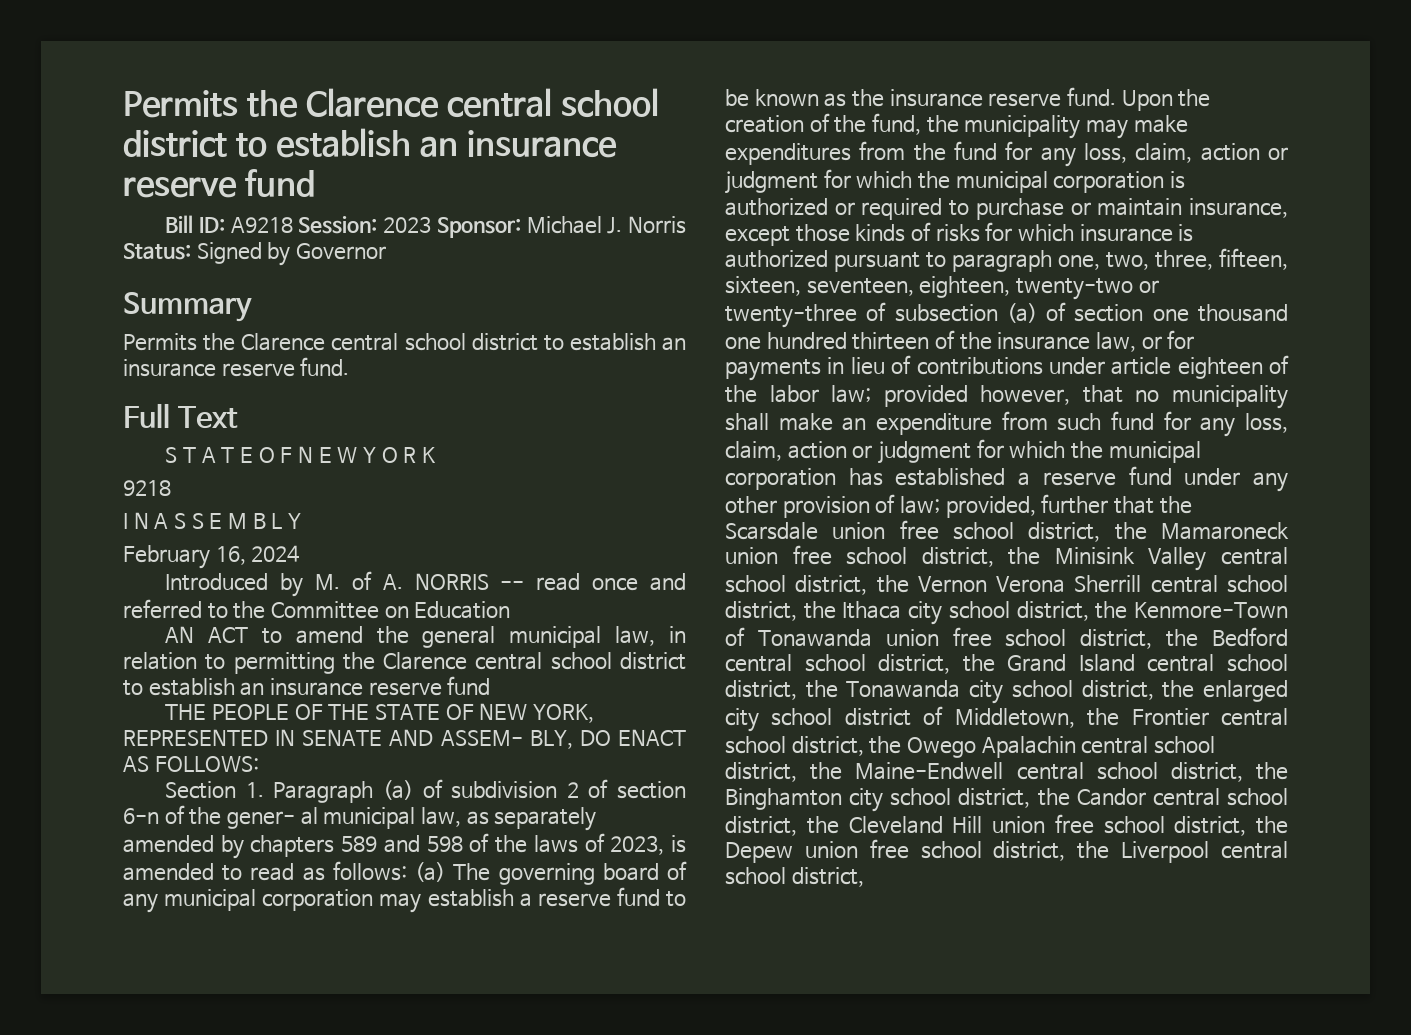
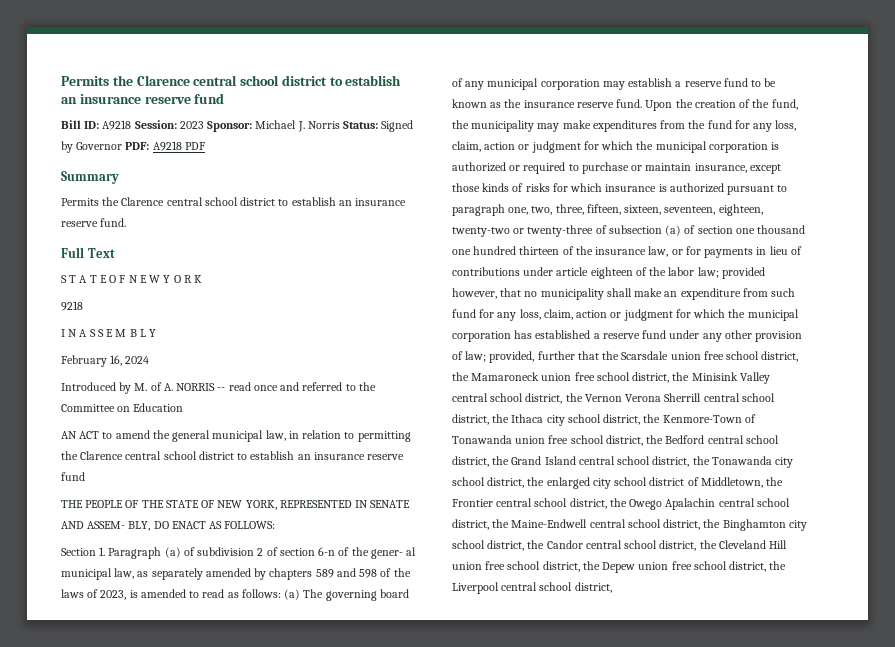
(386, 251) none -> [125,141,205,151] PDF: A9218 PDF

